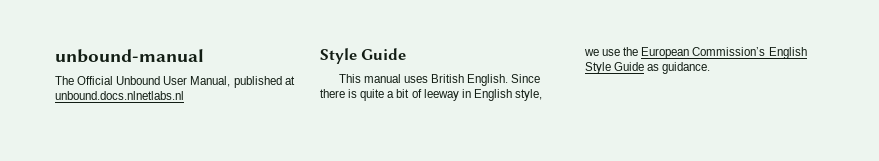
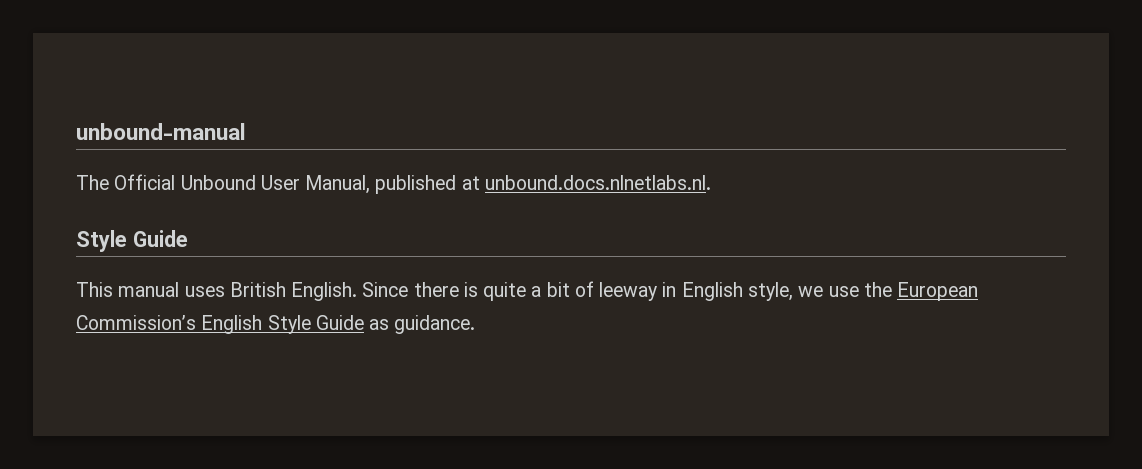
[55,91,184,100] unbound.docs.nlnetlabs.nl -> [484,175,711,190] unbound.docs.nlnetlabs.nl.

